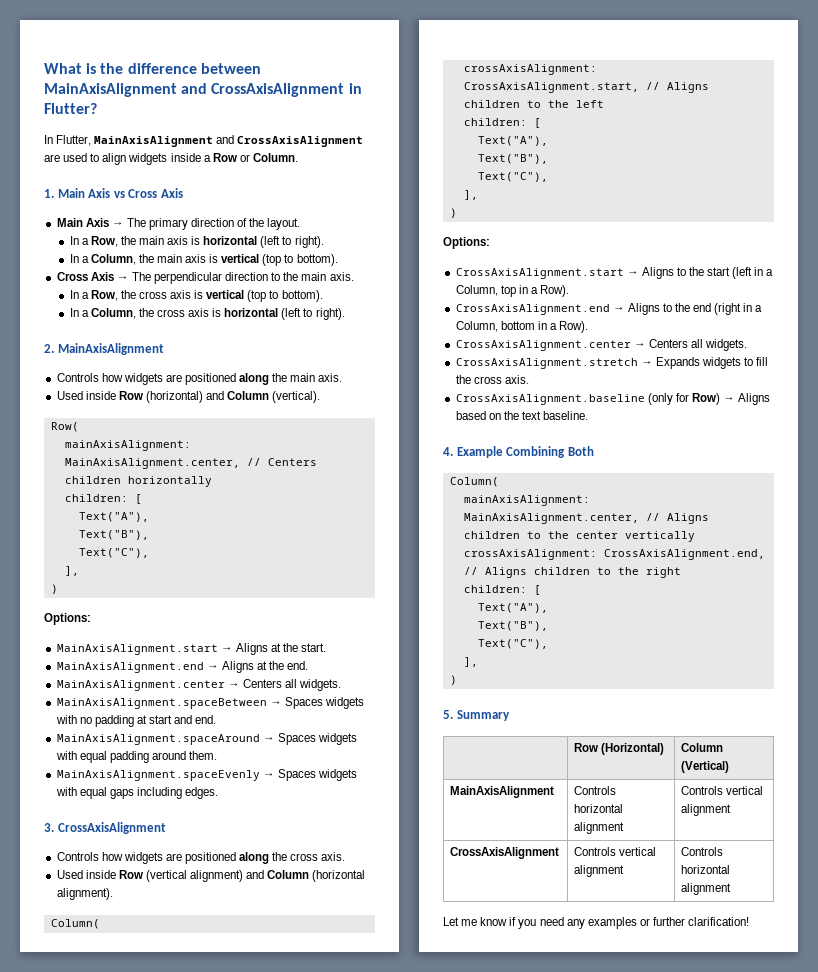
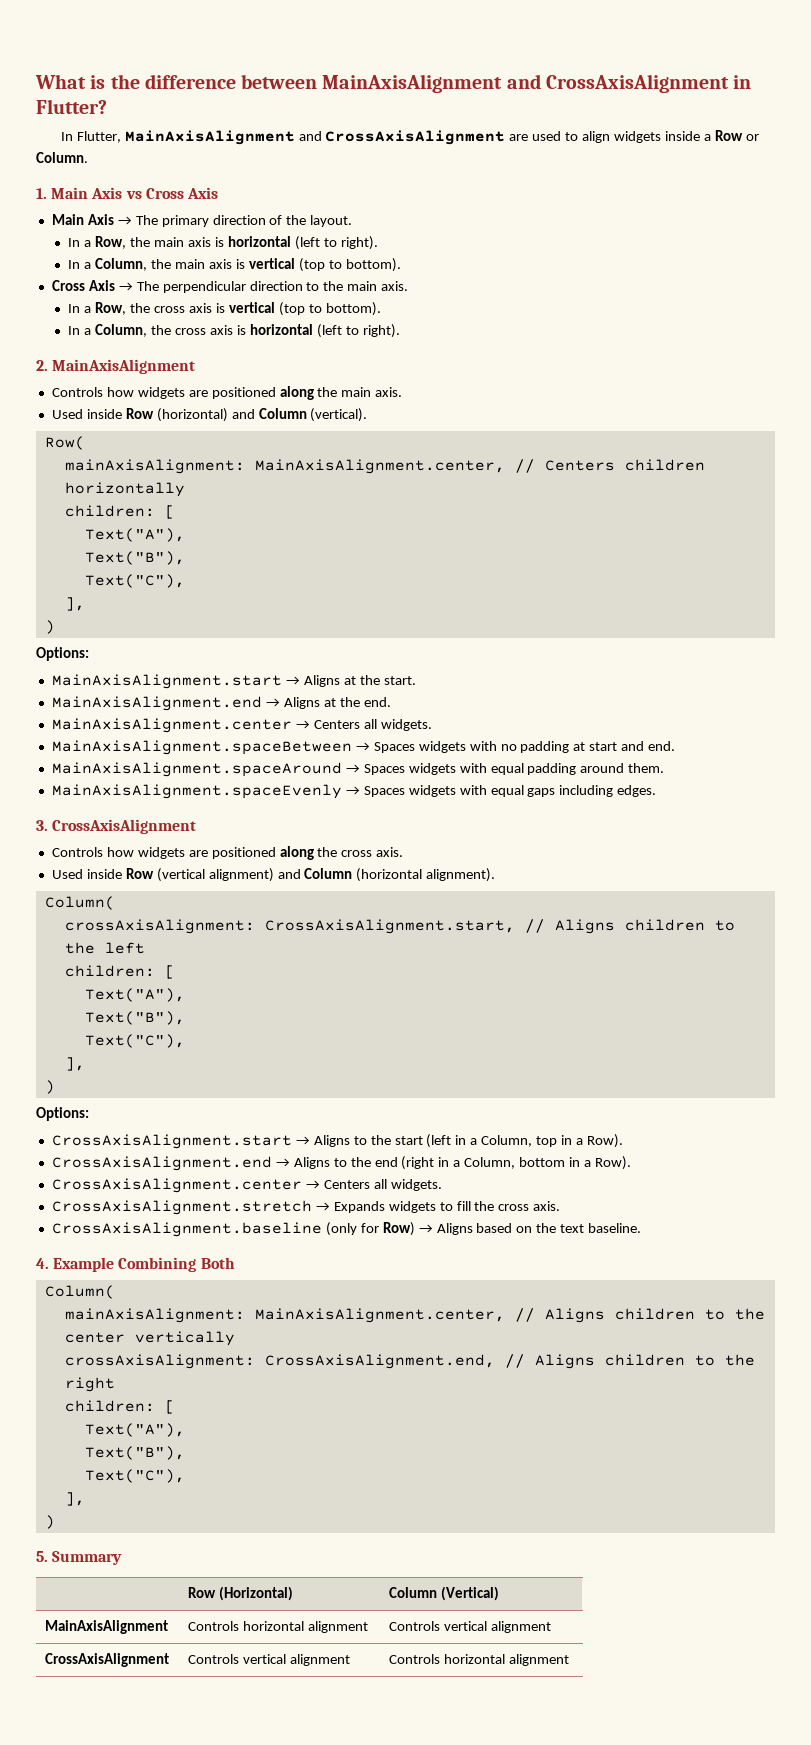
[443,917,750,929] // Let me know if you need any examples or further clarification! -> (570, 1660) none

